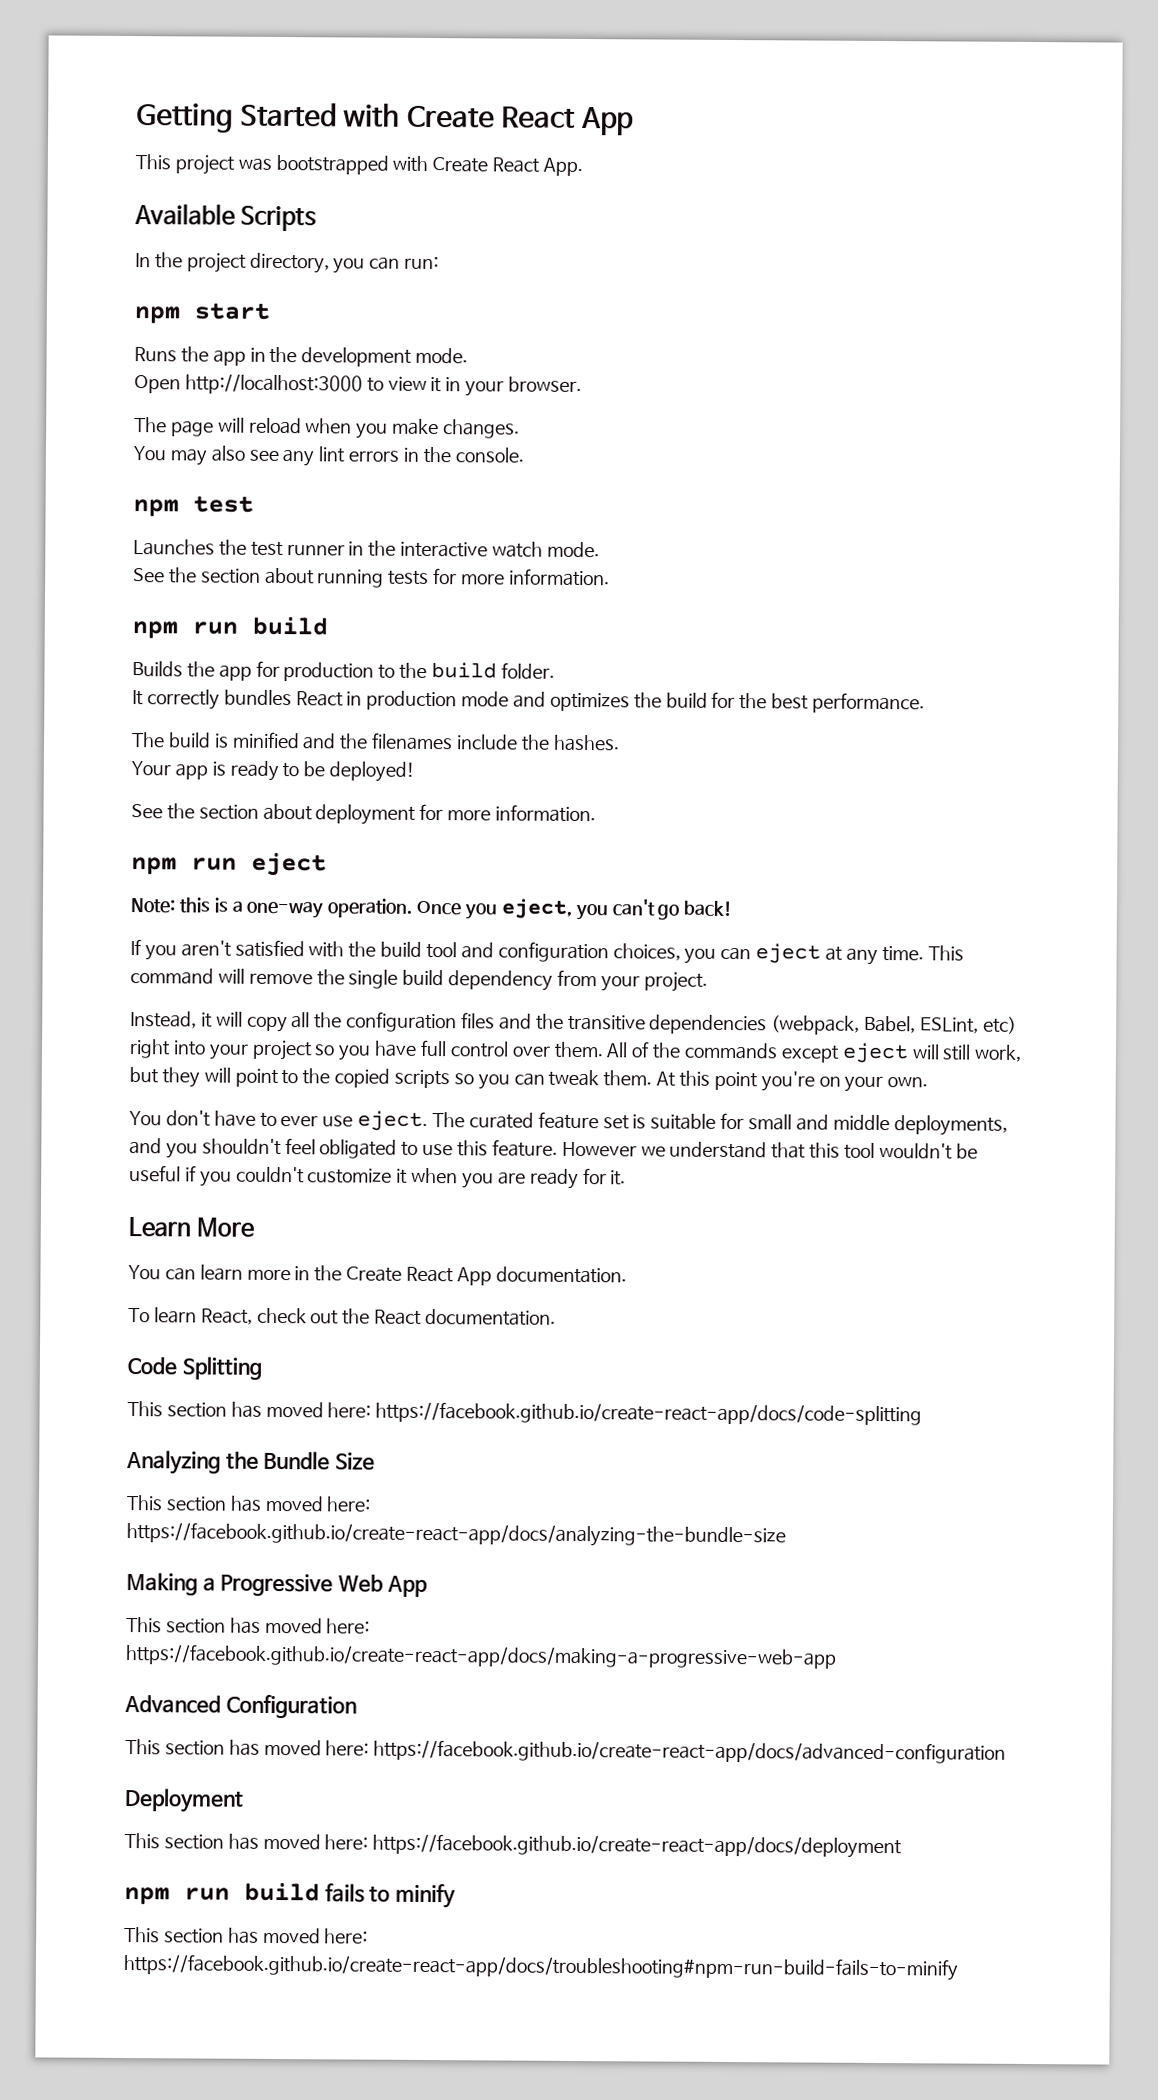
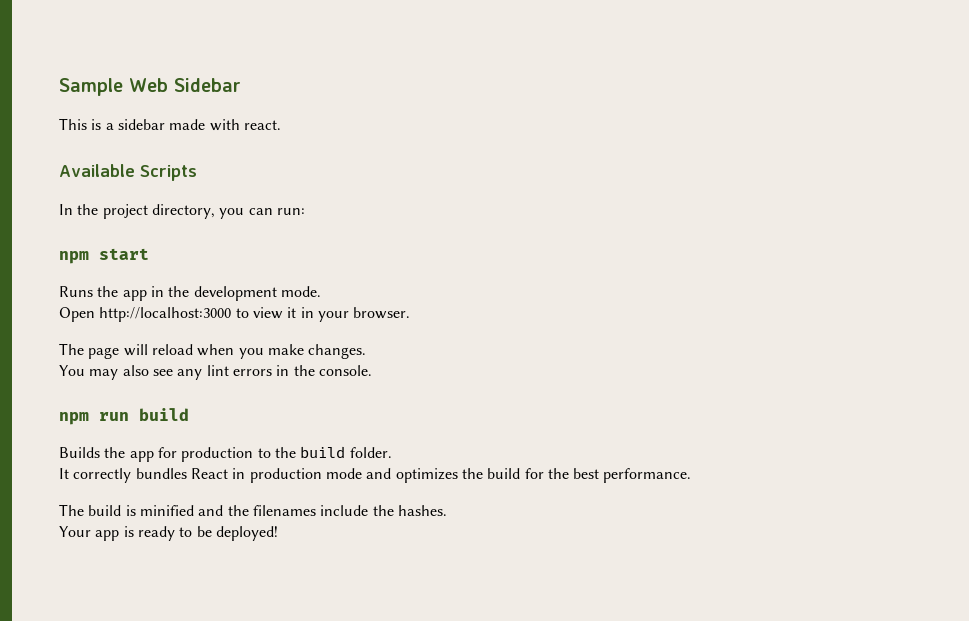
[136,102,634,136] [135,154,584,177] Getting Started with Create React App // This project was bootstrapped with Create React App. -> [59,78,241,96] [59,118,281,131] Sample Web Sidebar // This is a sidebar made with react.
[133,495,254,517] [133,539,600,558] [133,567,610,588] // npm test // Launches the test runner in the interactive watch mode. // See the section about running tests for more information. -> (372, 370) none
[131,803,597,825] [131,852,327,877] [130,897,733,921] [130,939,964,965] [130,968,708,992] [130,1011,1017,1035] [129,1039,1023,1064] [129,1067,929,1093] [129,1110,1008,1136] [129,1138,978,1160] [129,1165,627,1189] [128,1217,256,1237] [128,1264,627,1286] [128,1307,557,1326] [127,1356,262,1380] [127,1401,923,1426] [126,1450,375,1475] [126,1495,372,1512] [126,1522,786,1548] [126,1573,428,1598] [126,1617,371,1634] [125,1644,837,1669] [124,1694,357,1719] [125,1739,1007,1764] [124,1788,244,1813] [124,1833,903,1859] [124,1882,457,1909] [124,1927,369,1944] [123,1954,958,1981] // See the section about deployment for more information. // npm run eject // Note: this is a one-way operation. Once you eject, you can't go back! // If you aren't satisfied with the build tool and configuration choices, you can eject at any time. This command will remove the single build dependency from your project. // Instead, it will copy all the configuration files and the transitive dependencies (webpack, Babel, ESLint, etc) right into your project so you have full control over them. All of the commands except eject will still work, but they will point to the copied scripts so you can tweak them. At this point you're on your own. // You don't have to ever use eject. The curated feature set is suitable for small and middle deployments, and you shouldn't feel obligated to use this feature. However we understand that this tool wouldn't be useful if you couldn't customize it when you are ready for it. // Learn More // You can learn more in the Create React App documentation. // To learn React, check out the React documentation. // Code Splitting // This section has moved here: https://facebook.github.io/create-react-app/docs/code-splitting // Analyzing the Bundle Size // This section has moved here: https://facebook.github.io/create-react-app/docs/analyzing-the-bundle-size // Making a Progressive Web App // This section has moved here: https://facebook.github.io/create-react-app/docs/making-a-progressive-web-app // Advanced Configuration // This section has moved here: https://facebook.github.io/create-react-app/docs/advanced-configuration // Deployment // This section has moved here: https://facebook.github.io/create-react-app/docs/deployment // npm run build fails to minify // This section has moved here: https://facebook.github.io/create-react-app/docs/troubleshooting#npm-run-build-fails-to-minify -> (278, 533) none

